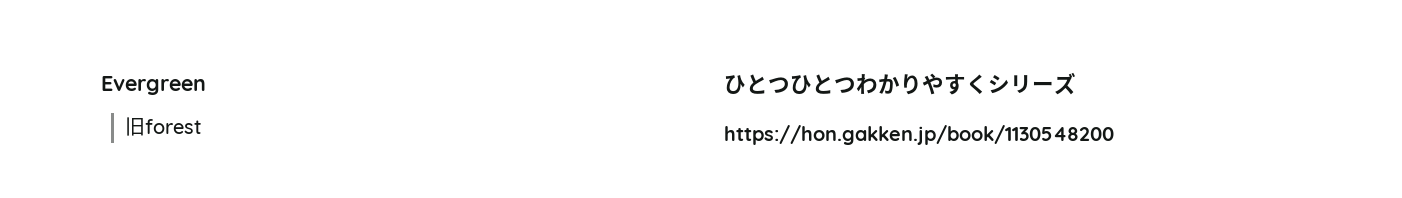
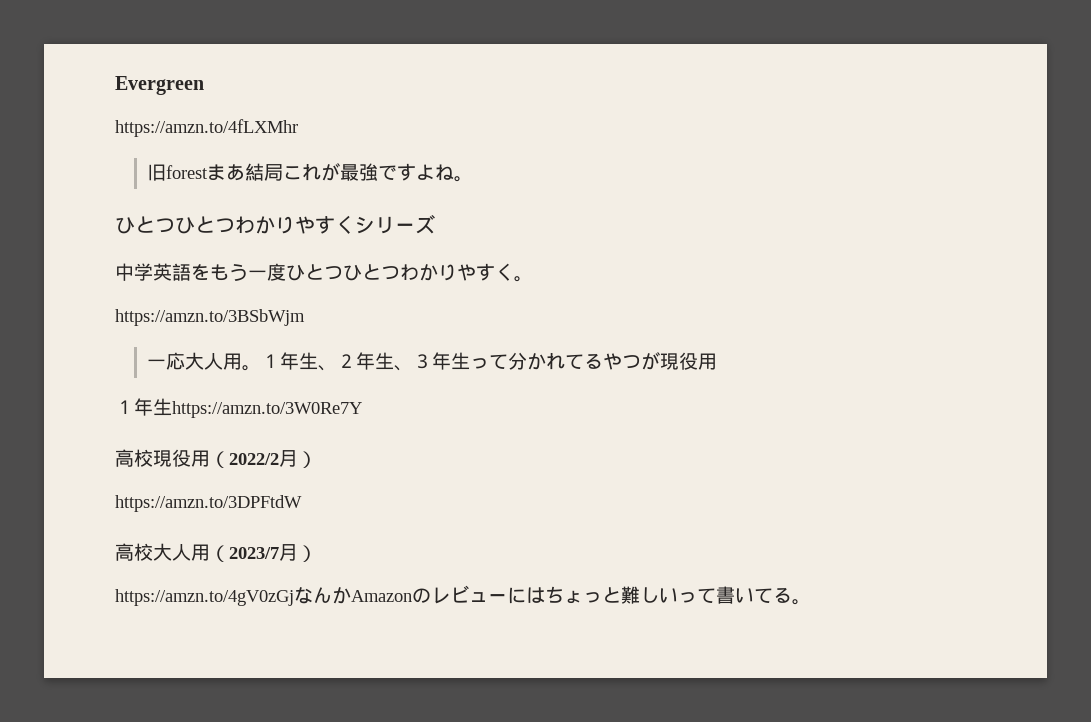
(206, 85) none -> [115,119,298,137] // https://amzn.to/4fLXMhr
(203, 126) none -> [207,163,474,182] まあ結局これが最強ですよね。
[724,125,1114,145] https://hon.gakken.jp/book/1130548200 -> [115,263,533,282] [115,309,305,326] [147,352,718,371] [115,398,362,418] [115,449,317,468] [115,495,302,512] [115,543,317,562] [115,585,811,606] 中学英語をもう一度ひとつひとつわかりやすく。 // https://amzn.to/3BSbWjm // 一応大人用。１年生、２年生、３年生って分かれてるやつが現役用 // １年生https://amzn.to/3W0Re7Y // 高校現役用（2022/2月） // https://amzn.to/3DPFtdW // 高校大人用（2023/7月） // https://amzn.to/4gV0zGjなんかAmazonのレビューにはちょっと難しいって書いてる。

